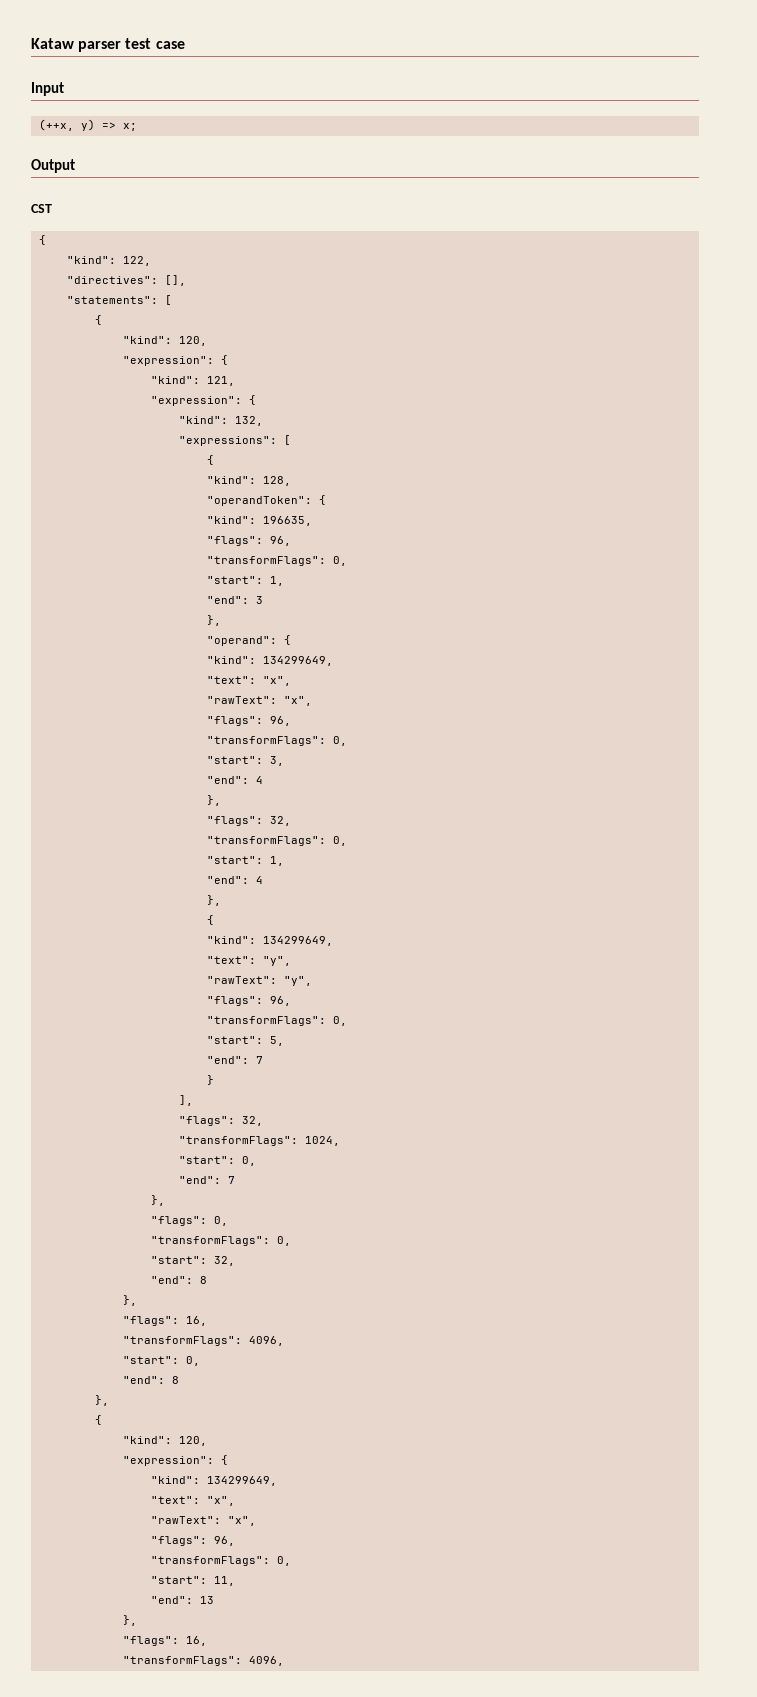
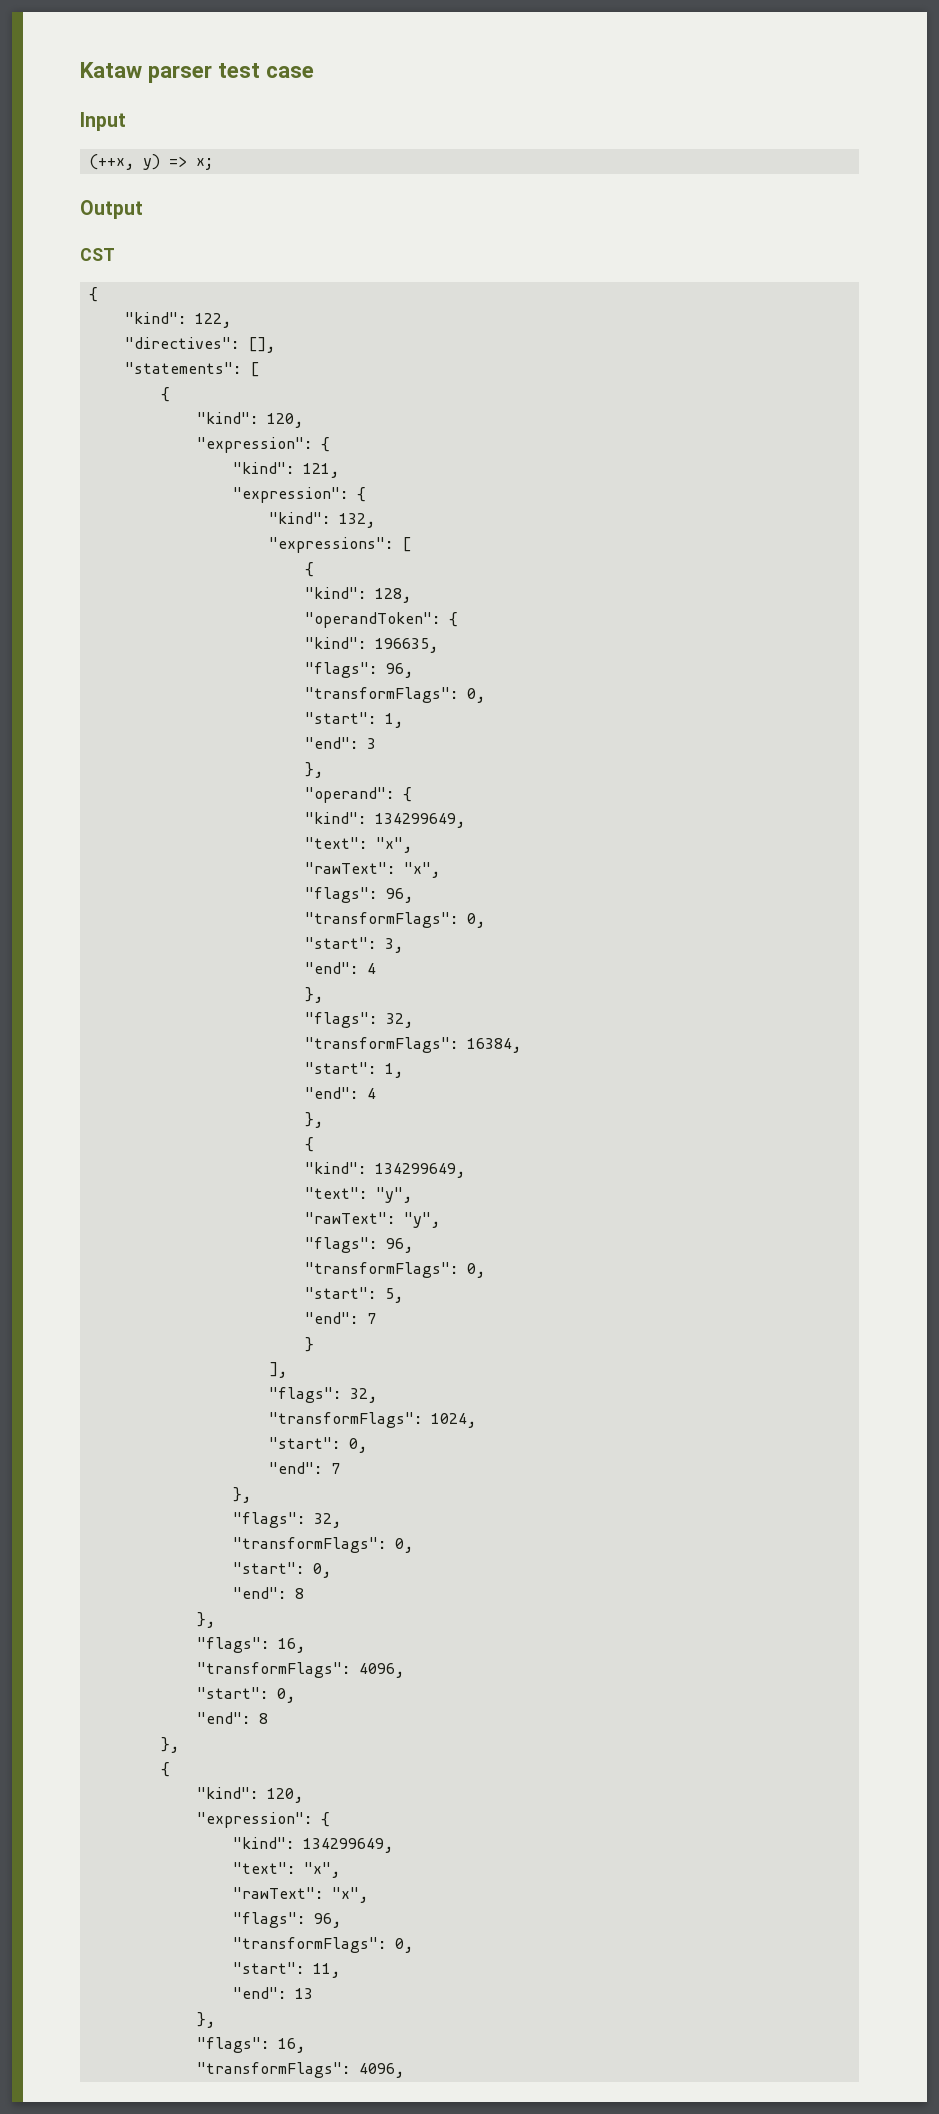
[332,836,347,846] 0, -> [467,1038,522,1053] 16384,
[213,1216,228,1226] [150,1236,291,1246] [150,1256,235,1266] 0, // "transformFlags": 0, // "start": 32, -> [314,1513,342,1528] [233,1537,414,1553] [233,1562,332,1578] 32, // "transformFlags": 0, // "start": 0,

